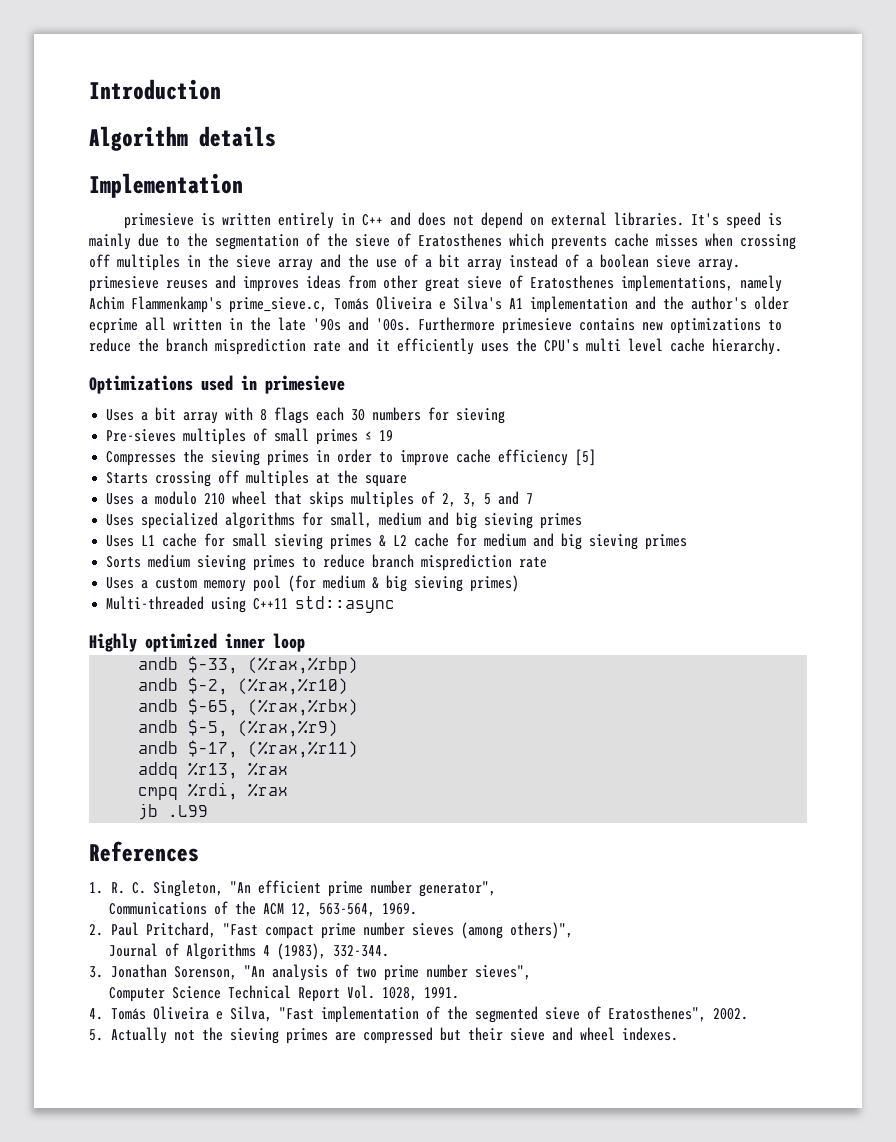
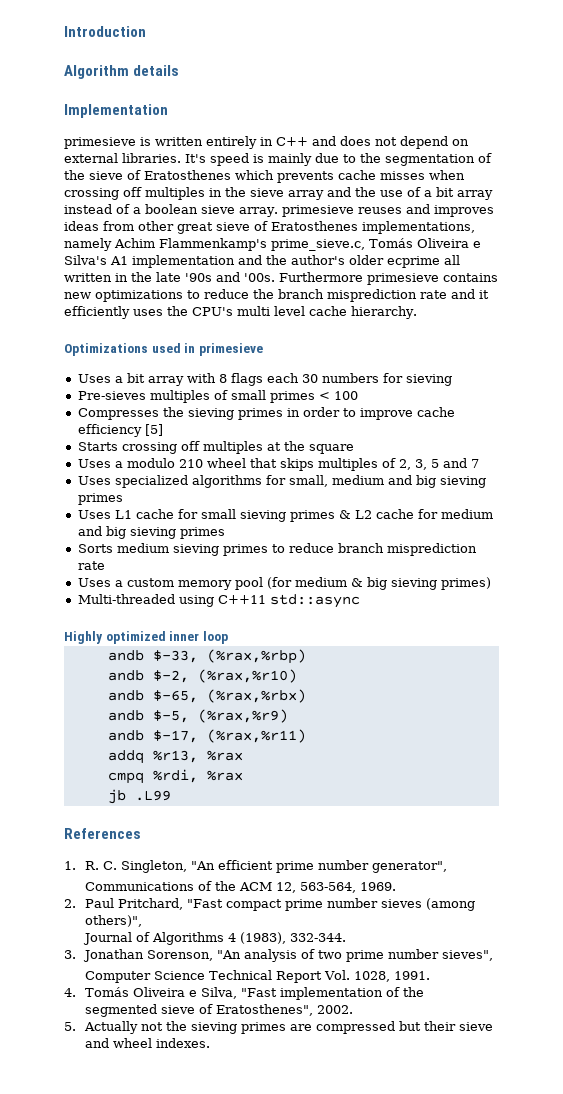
[365,430,394,441] ≤ 19 -> [318,391,358,400] < 100

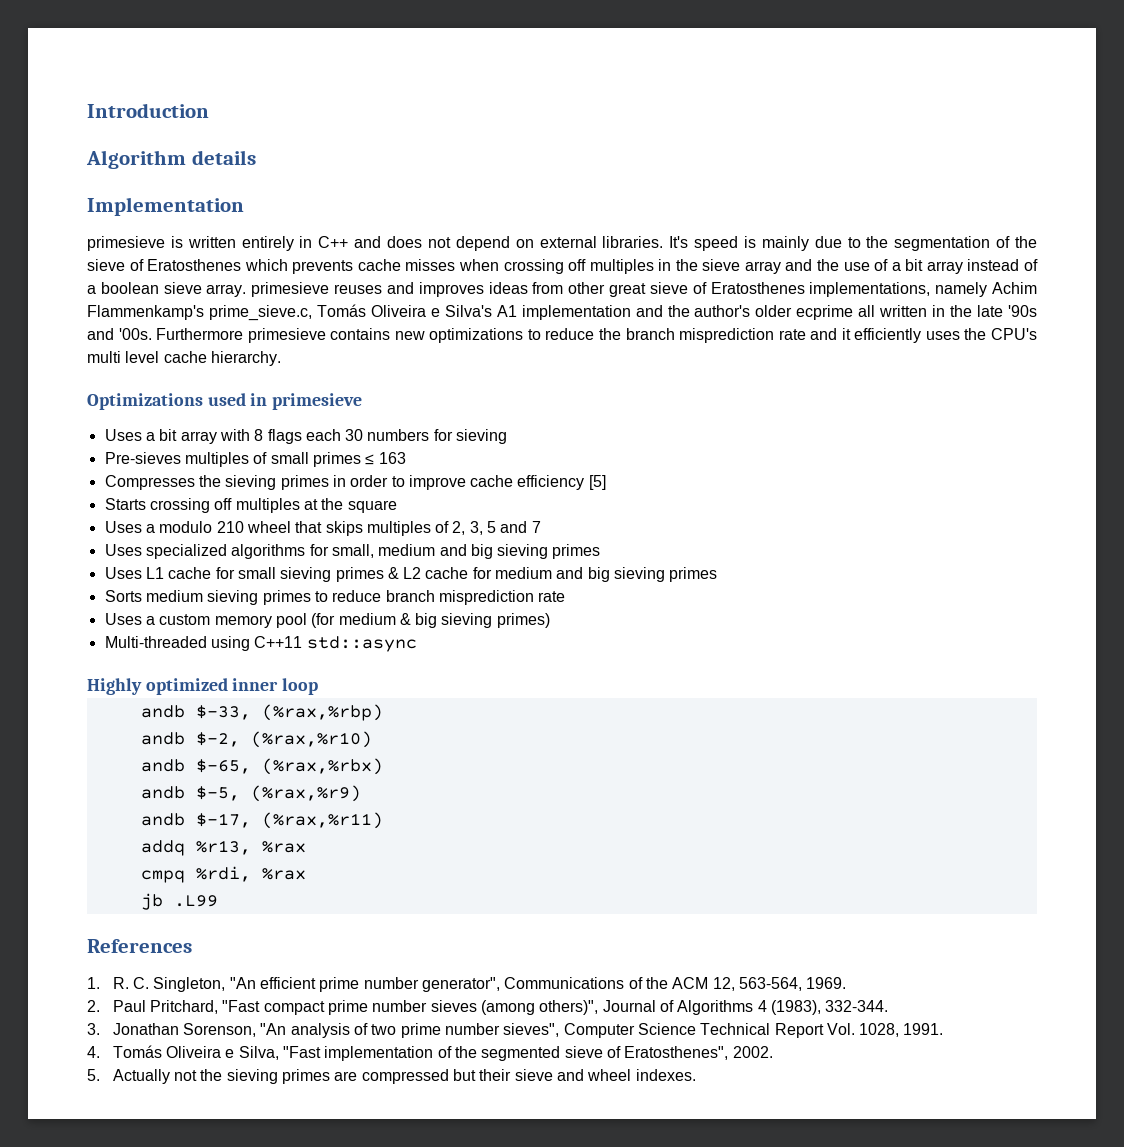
[318,391,358,400] < 100 -> [365,452,406,465] ≤ 163
(447, 867) // -> (500, 984) none
(142, 921) // -> (599, 1007) none
(493, 955) // -> (560, 1030) none

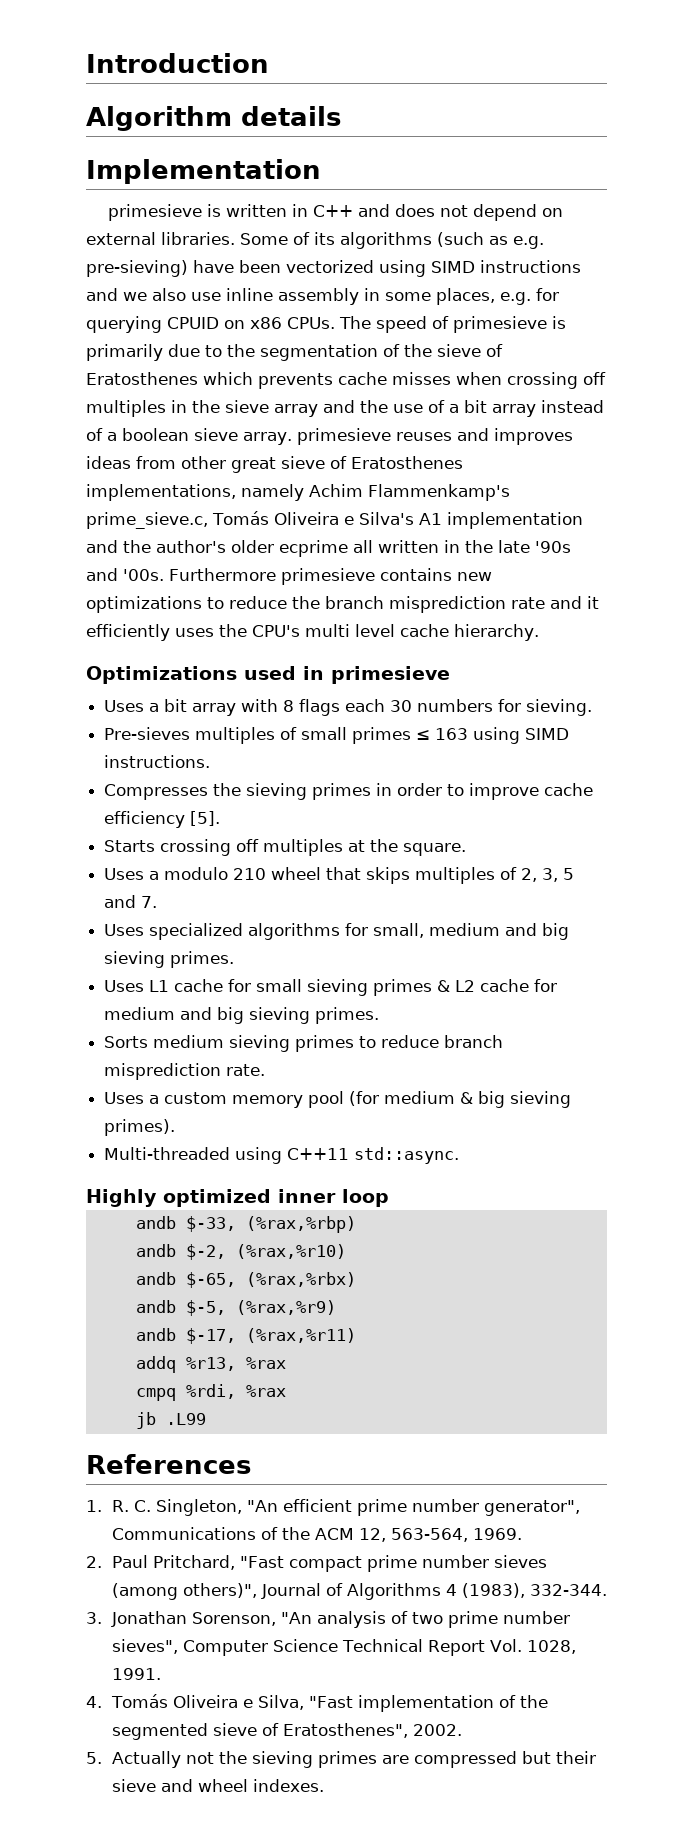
[241,236,294,251] entirely -> (287, 210) none
[669,236,809,251] It's speed is mainly -> [240,232,544,249] [86,260,581,277] [86,288,559,305] [86,316,566,333] [86,344,163,361] Some of its algorithms (such as e.g. pre-sieving) have been vectorized using SIMD instructions and we also use inline assembly in some places, e.g. for querying CPUID on x86 CPUs. The speed of primesieve is primarily
[456,429,508,444] sieving -> [526,699,593,716] sieving.
(406, 458) none -> [473,727,570,744] [104,755,211,768] using SIMD instructions.
[588,475,606,490] [5] -> [190,811,221,826] [5].
[347,500,397,513] square -> [403,843,467,856] square.
[531,521,541,533] 7 -> [141,896,158,908] 7.
[552,544,601,559] primes -> [170,951,235,968] primes.
[669,567,718,582] primes -> [315,1007,380,1024] primes.
[538,591,566,602] rate -> [226,1064,266,1076] rate.
[496,613,550,628] primes) -> [104,1119,176,1136] primes).
[306,636,417,652] std::async -> [354,1147,460,1164] std::async.

